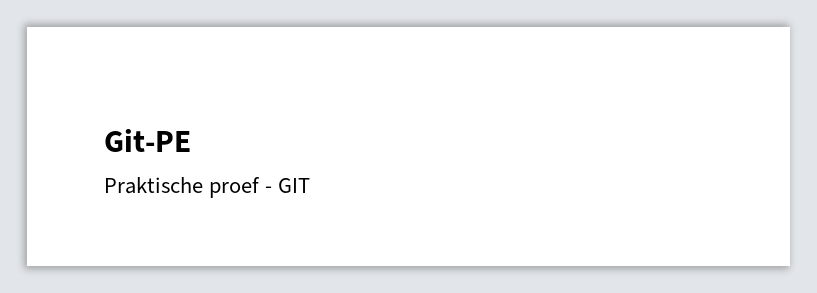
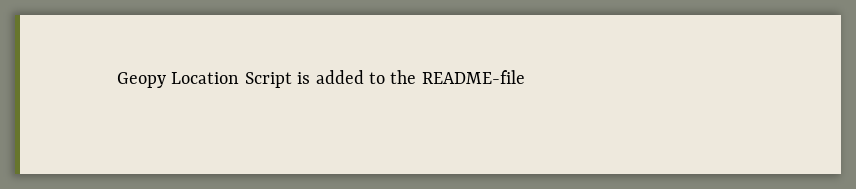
[104,129,191,152] [104,177,311,198] Git-PE // Praktische proef - GIT -> [117,70,525,88] Geopy Location Script is added to the README-file

